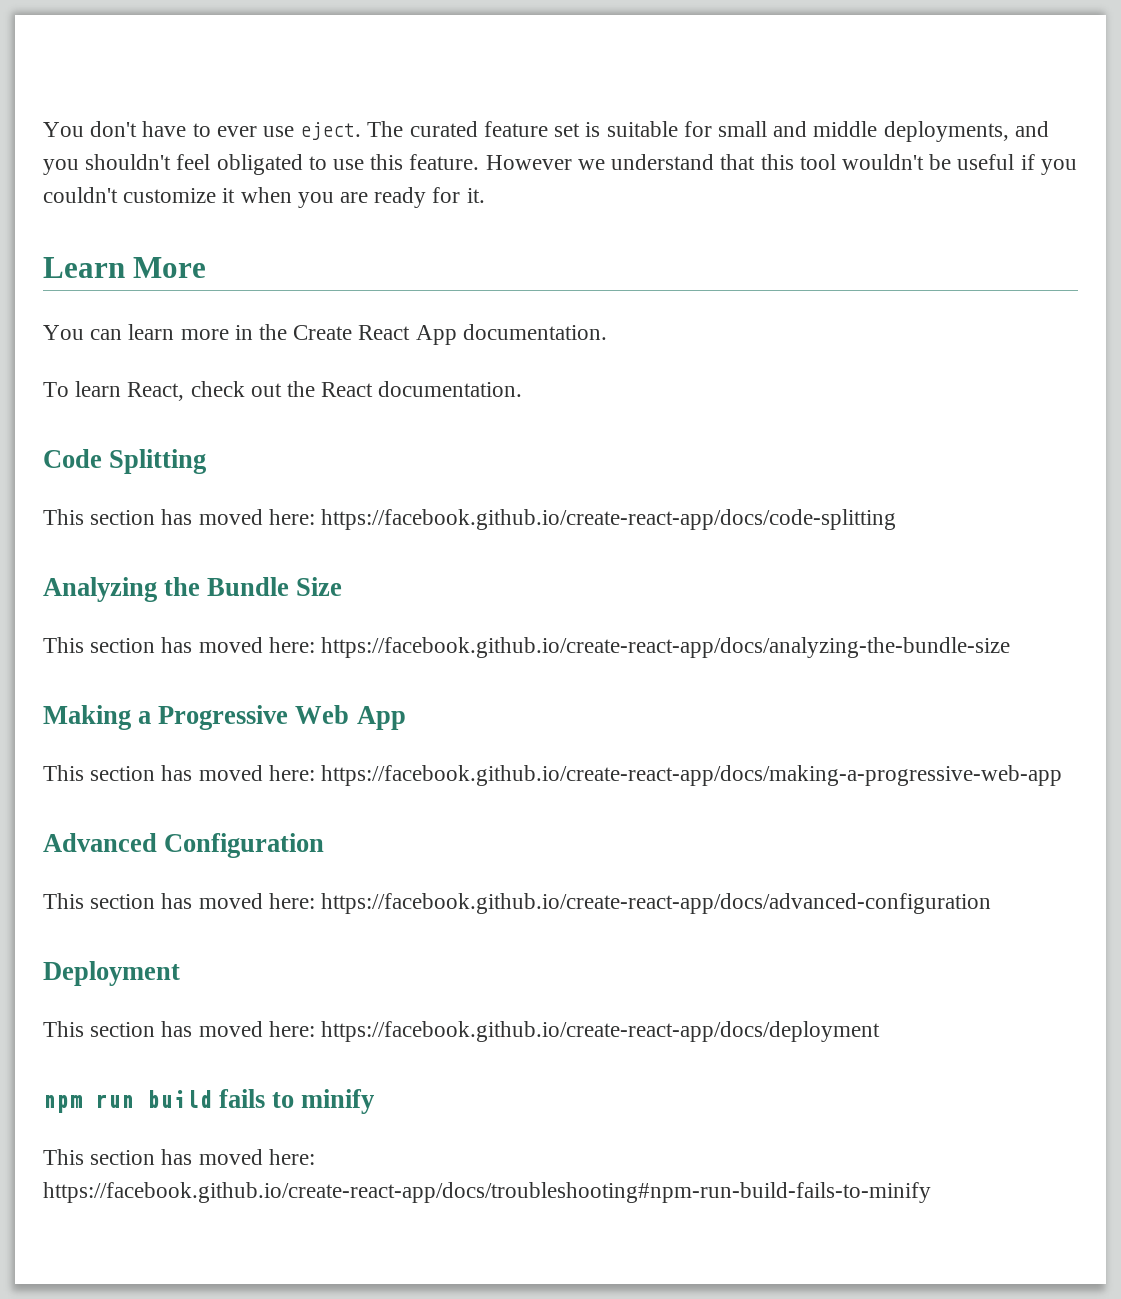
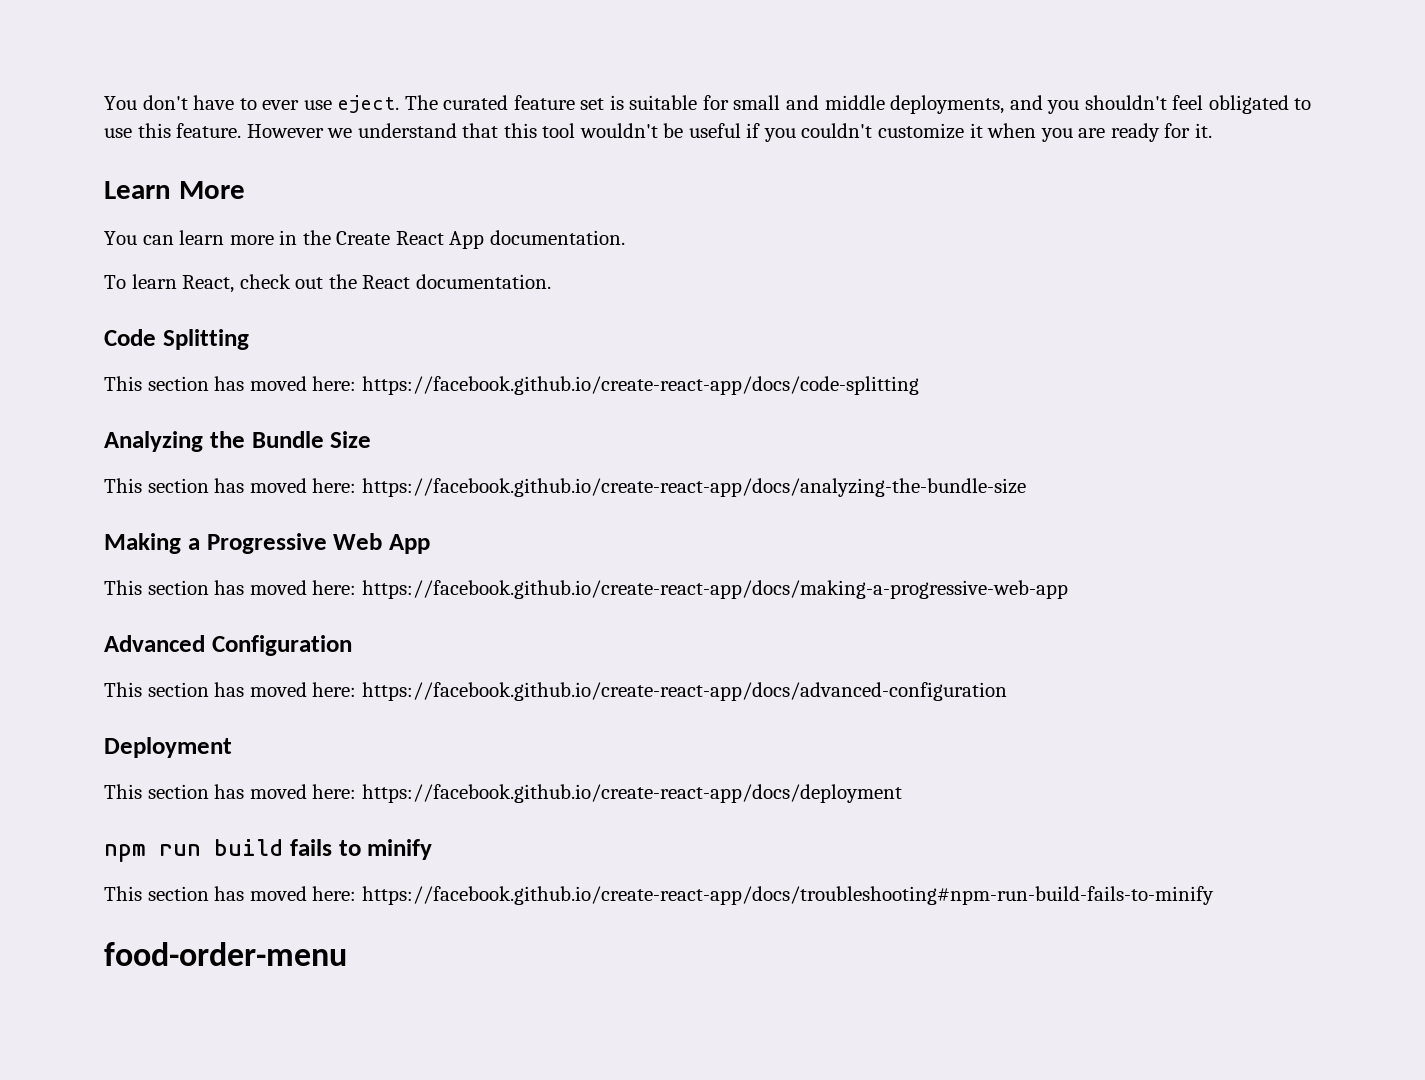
(931, 1192) none -> [104,942,347,966] // food-order-menu

